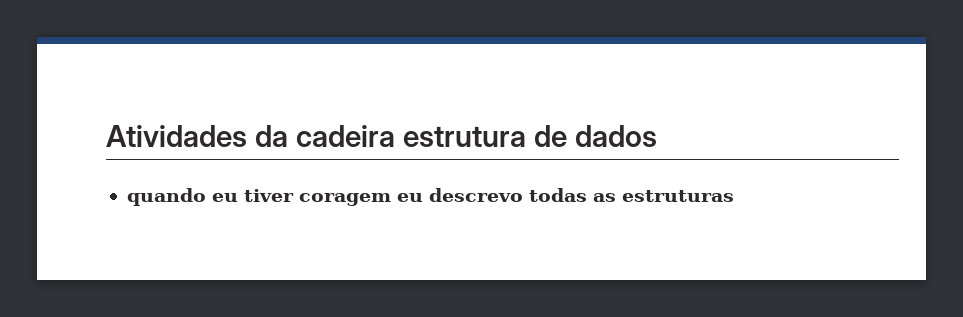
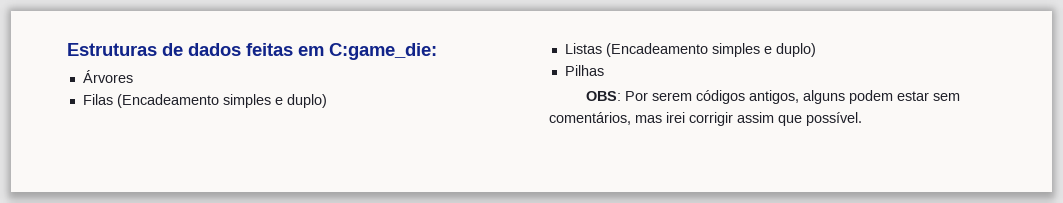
[106,125,657,147] [126,188,734,206] Atividades da cadeira estrutura de dados // quando eu tiver coragem eu descrevo todas as estruturas -> [67,43,437,60] [82,70,133,83] [82,94,327,108] [564,43,816,57] [564,65,604,76] [586,90,961,104] [549,112,862,126] Estruturas de dados feitas em C:game_die: // Árvores // Filas (Encadeamento simples e duplo) // Listas (Encadeamento simples e duplo) // Pilhas // OBS: Por serem códigos antigos, alguns podem estar sem comentários, mas irei corrigir assim que possível.

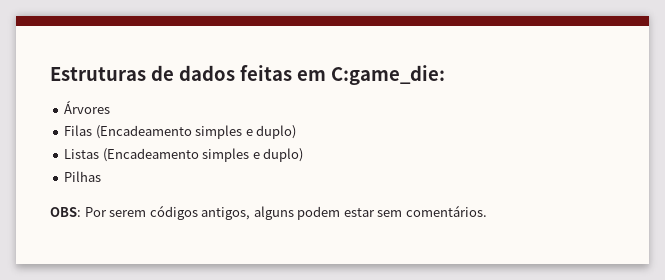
[549,112,862,126] comentários, mas irei corrigir assim que possível. -> [405,205,487,217] comentários.

